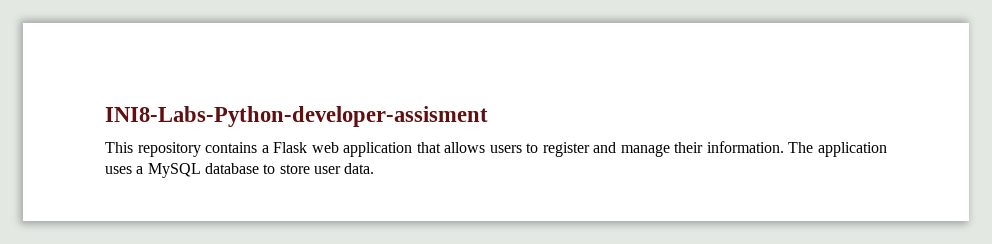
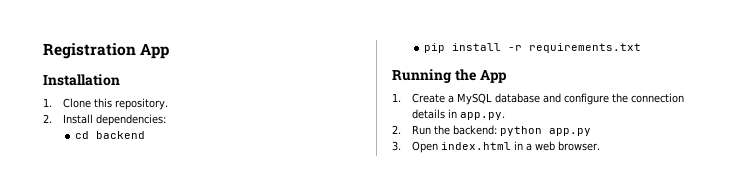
[105,106,488,127] [105,141,888,157] [105,163,375,178] INI8-Labs-Python-developer-assisment // This repository contains a Flask web application that allows users to register and manage their information. The application uses a MySQL database to store user data. -> [43,43,170,59] [43,74,120,86] [43,98,169,110] [43,114,167,126] [75,131,146,139] [424,43,642,53] [392,69,507,83] [392,93,685,105] [412,109,506,120] [392,125,592,136] [392,141,601,153] Registration App // Installation // 1. Clone this repository. // 2. Install dependencies: // cd backend // pip install -r requirements.txt // Running the App // 1. Create a MySQL database and configure the connection details in app.py. // 2. Run the backend: python app.py // 3. Open index.html in a web browser.

